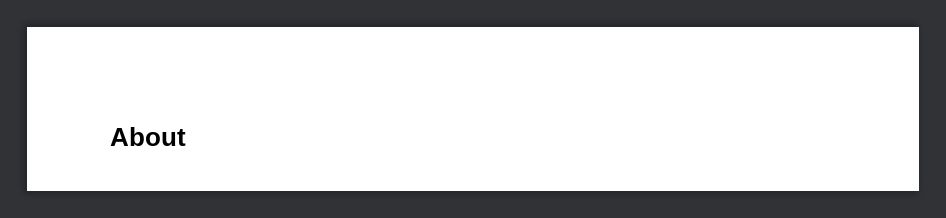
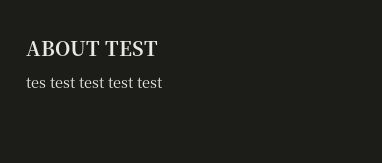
[110,127,186,146] About -> [26,41,159,56] [26,77,163,88] ABOUT TEST // tes test test test test

